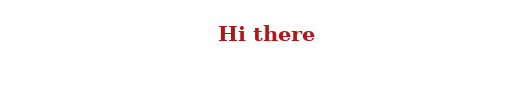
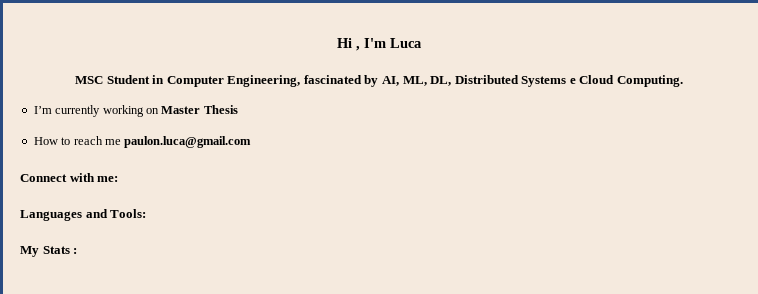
[252,25,315,41] there -> [356,38,422,51] [75,75,683,87] [33,105,238,117] [33,136,252,148] [20,173,119,182] [20,209,147,221] [20,246,78,257] , I'm Luca // MSC Student in Computer Engineering, fascinated by AI, ML, DL, Distributed Systems e Cloud Computing. // I’m currently working on Master Thesis // How to reach me paulon.luca@gmail.com // Connect with me: // Languages and Tools: // My Stats :

